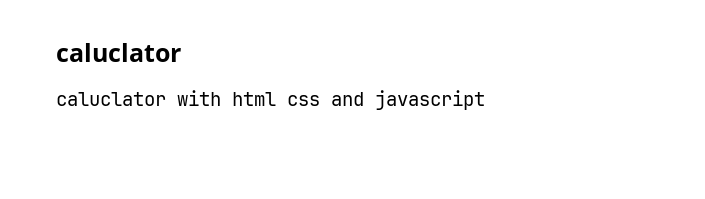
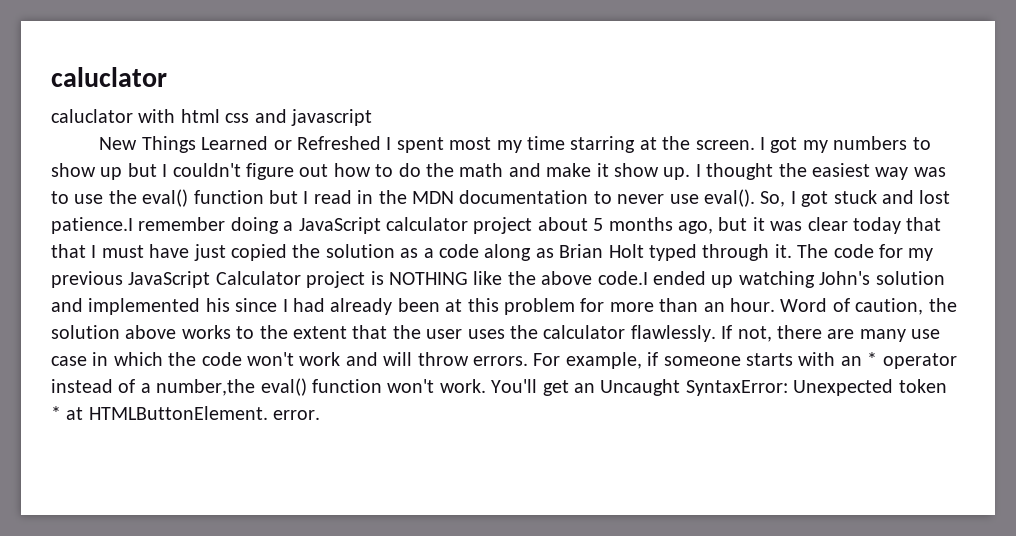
(485, 100) none -> [99,136,931,153] [51,163,946,180] [51,189,951,207] [51,217,942,234] [51,244,934,261] [51,271,945,288] [51,298,957,315] [51,325,941,342] [51,352,957,369] [51,378,947,396] [51,406,321,420] // New Things Learned or Refreshed I spent most my time starring at the screen. I got my numbers to show up but I couldn't figure out how to do the math and make it show up. I thought the easiest way was to use the eval() function but I read in the MDN documentation to never use eval(). So, I got stuck and lost patience.I remember doing a JavaScript calculator project about 5 months ago, but it was clear today that that I must have just copied the solution as a code along as Brian Holt typed through it. The code for my previous JavaScript Calculator project is NOTHING like the above code.I ended up watching John's solution and implemented his since I had already been at this problem for more than an hour. Word of caution, the solution above works to the extent that the user uses the calculator flawlessly. If not, there are many use case in which the code won't work and will throw errors. For example, if someone starts with an * operator instead of a number,the eval() function won't work. You'll get an Uncaught SyntaxError: Unexpected token * at HTMLButtonElement. error.

